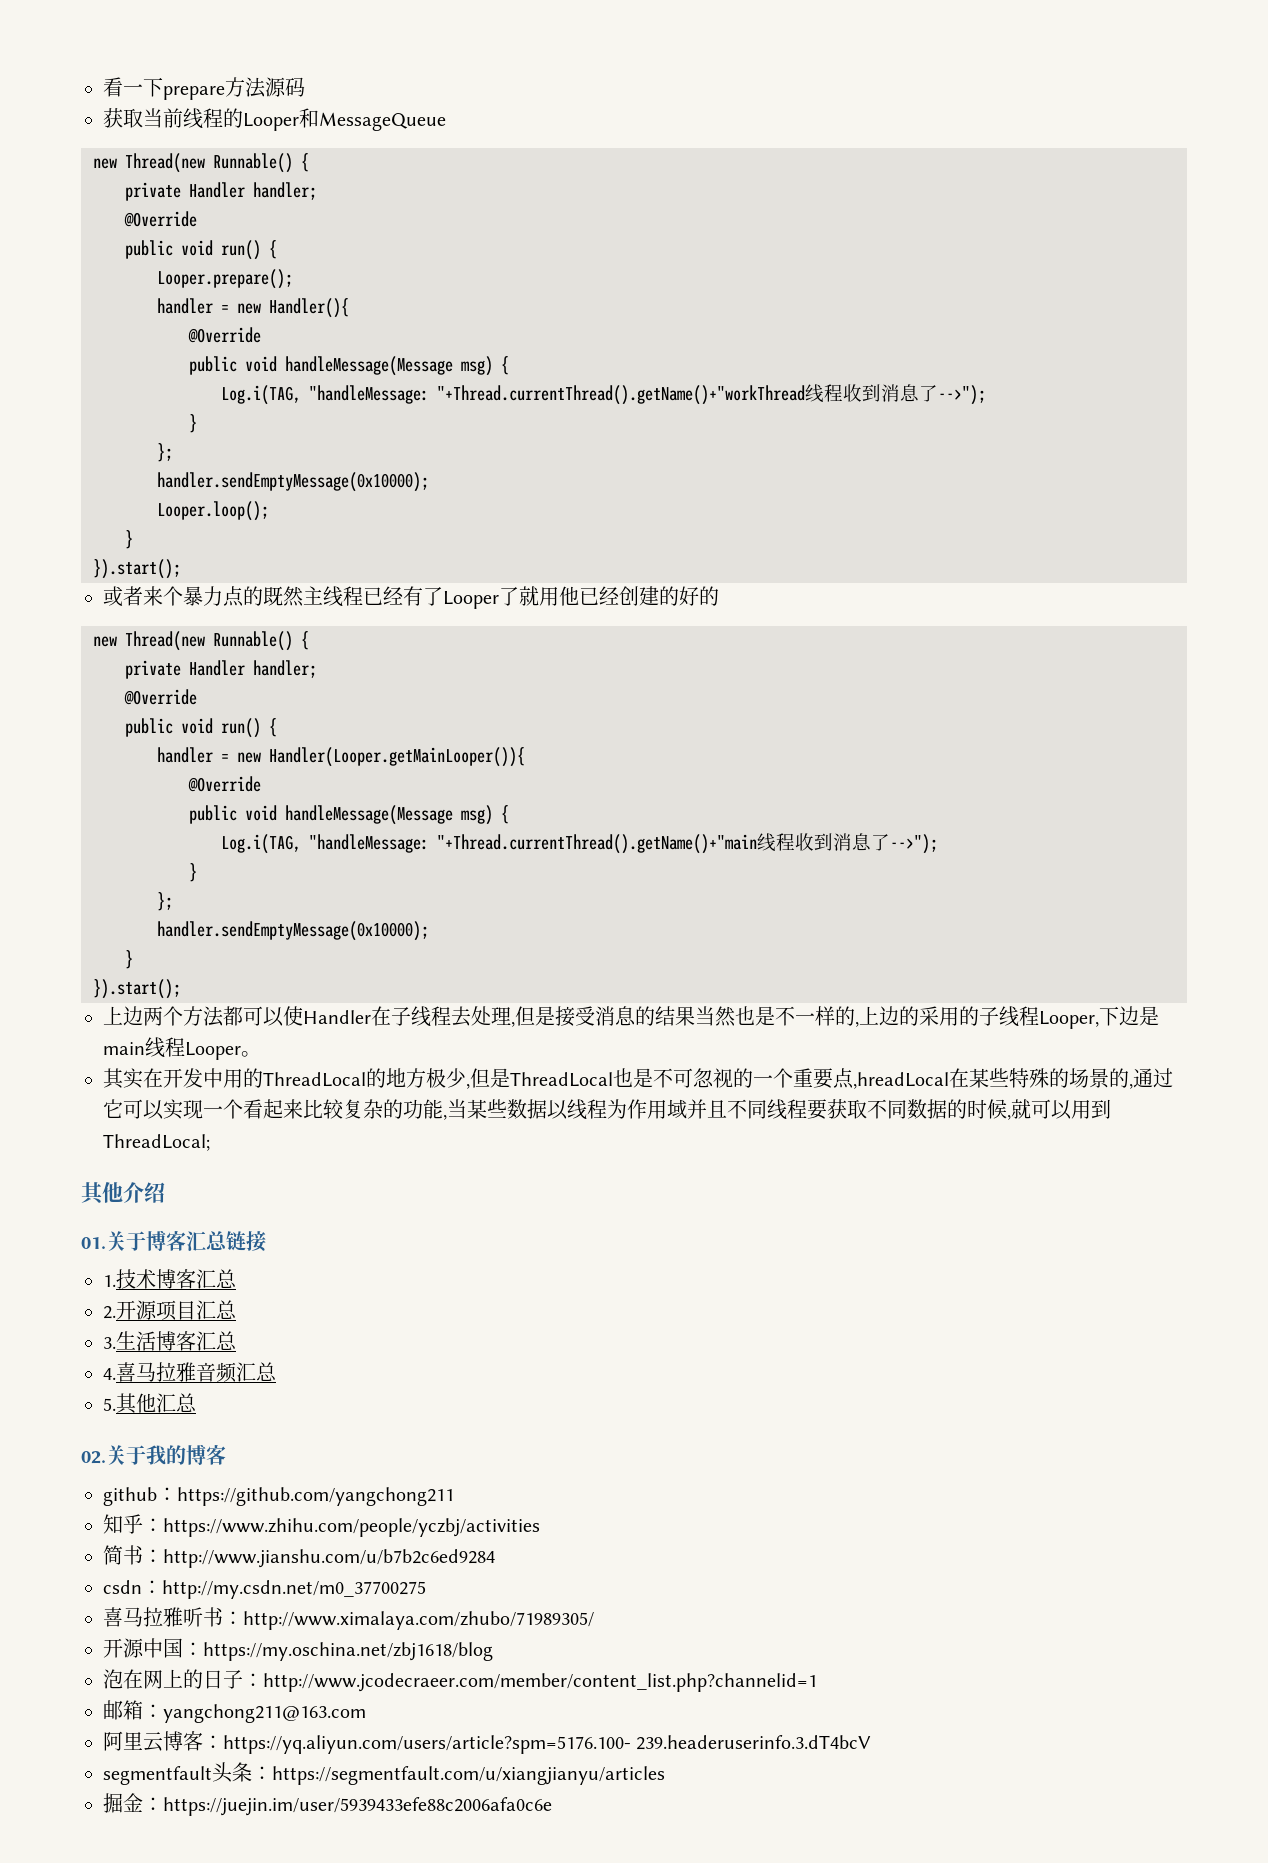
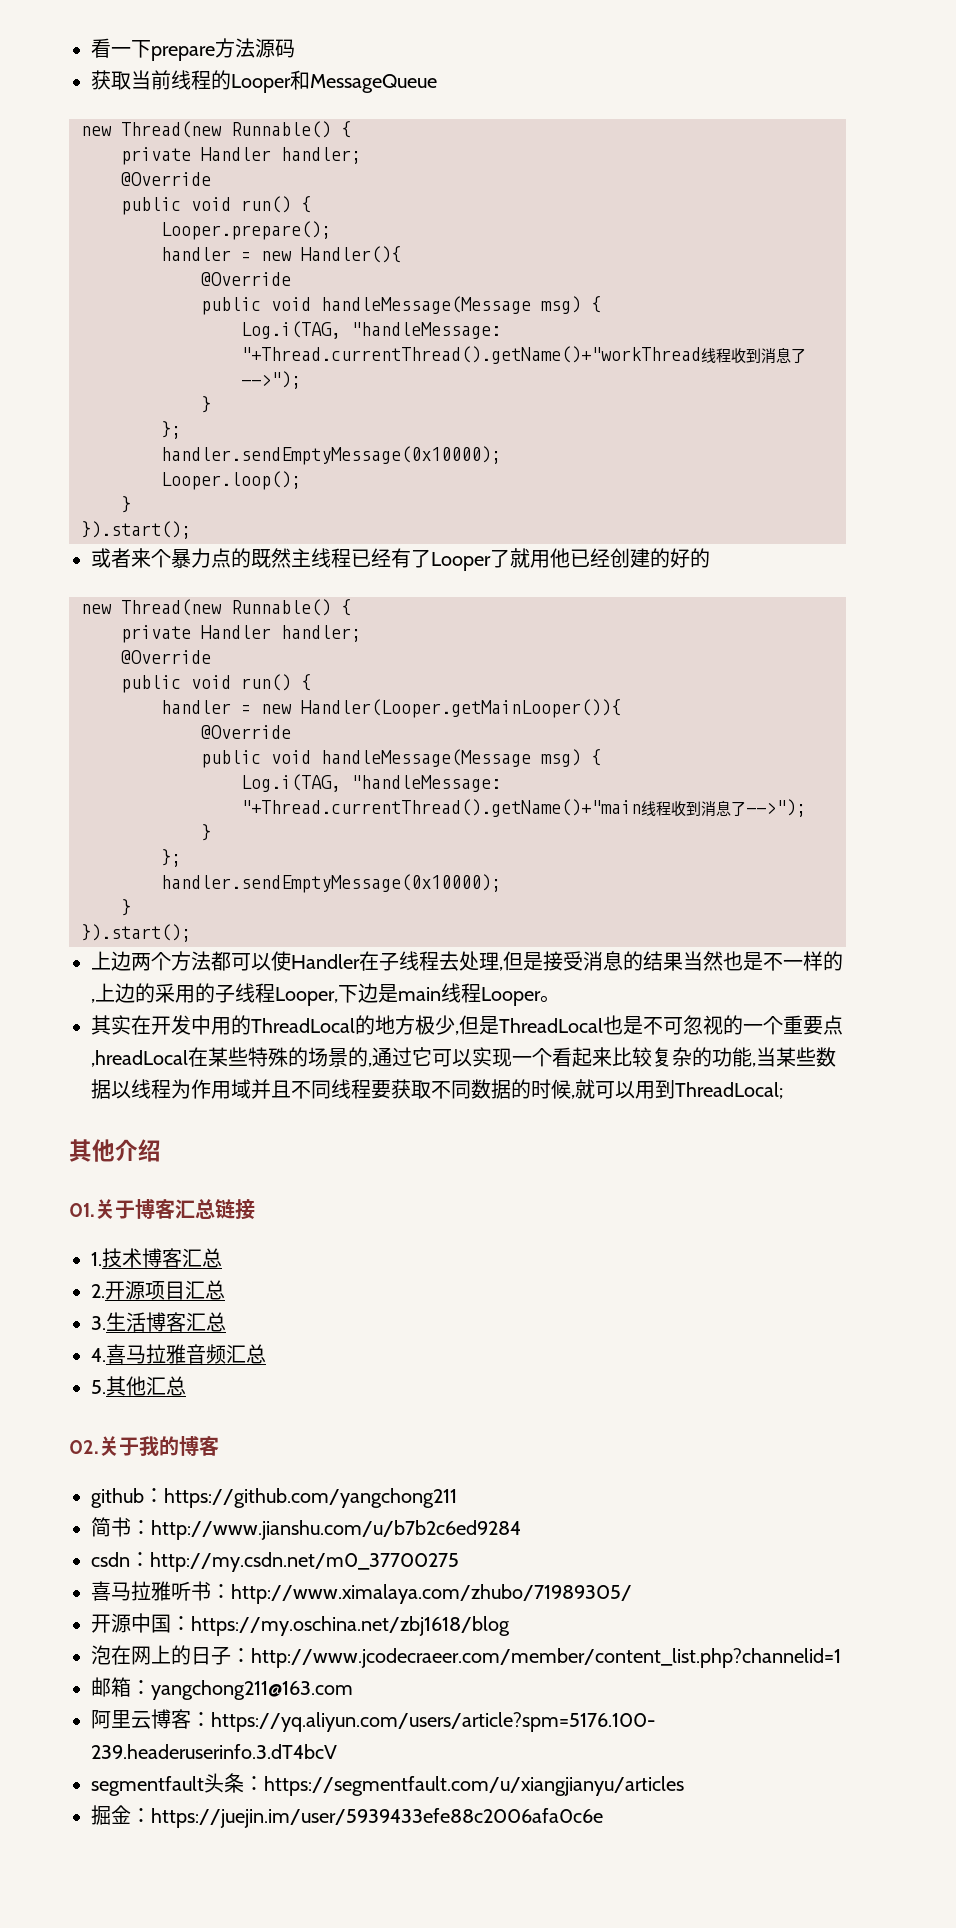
[103,1514,540,1537] // 知乎：https://www.zhihu.com/people/yczbj/activities -> (457, 1498) none

